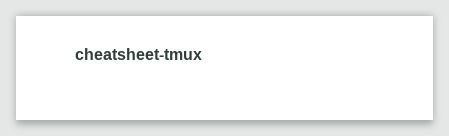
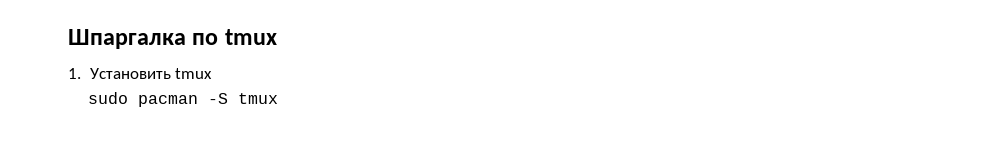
[75,48,202,60] cheatsheet-tmux -> [68,29,277,49] [68,68,213,79] [87,92,278,107] Шпаргалка по tmux // 1. Установить tmux // sudo pacman -S tmux

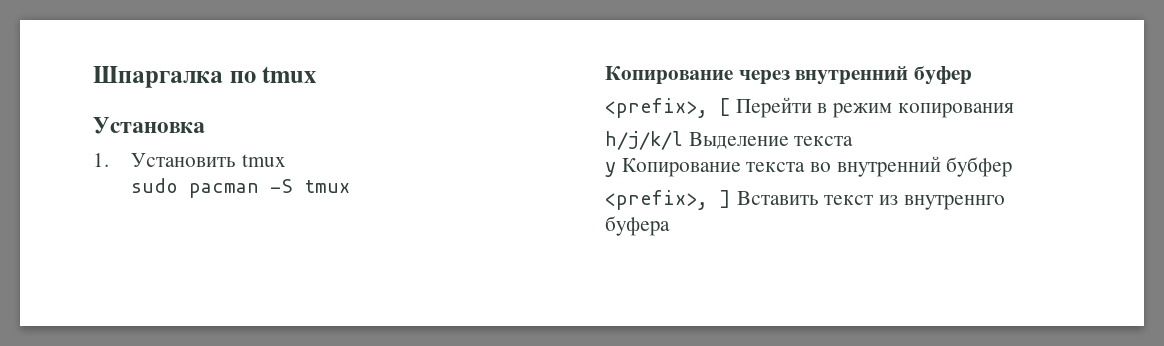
(277, 37) none -> [93,117,205,134] // Установка
(278, 98) none -> [605,66,973,85] [605,97,1014,118] [605,131,854,150] [605,156,1013,177] [605,190,1005,210] [605,216,670,236] // Копирование через внутренний буфер // <prefix>, [ Перейти в режим копирования // h/j/k/l Выделение текста // y Копирование текста во внутренний бубфер // <prefix>, ] Вставить текст из внутреннго буфера

